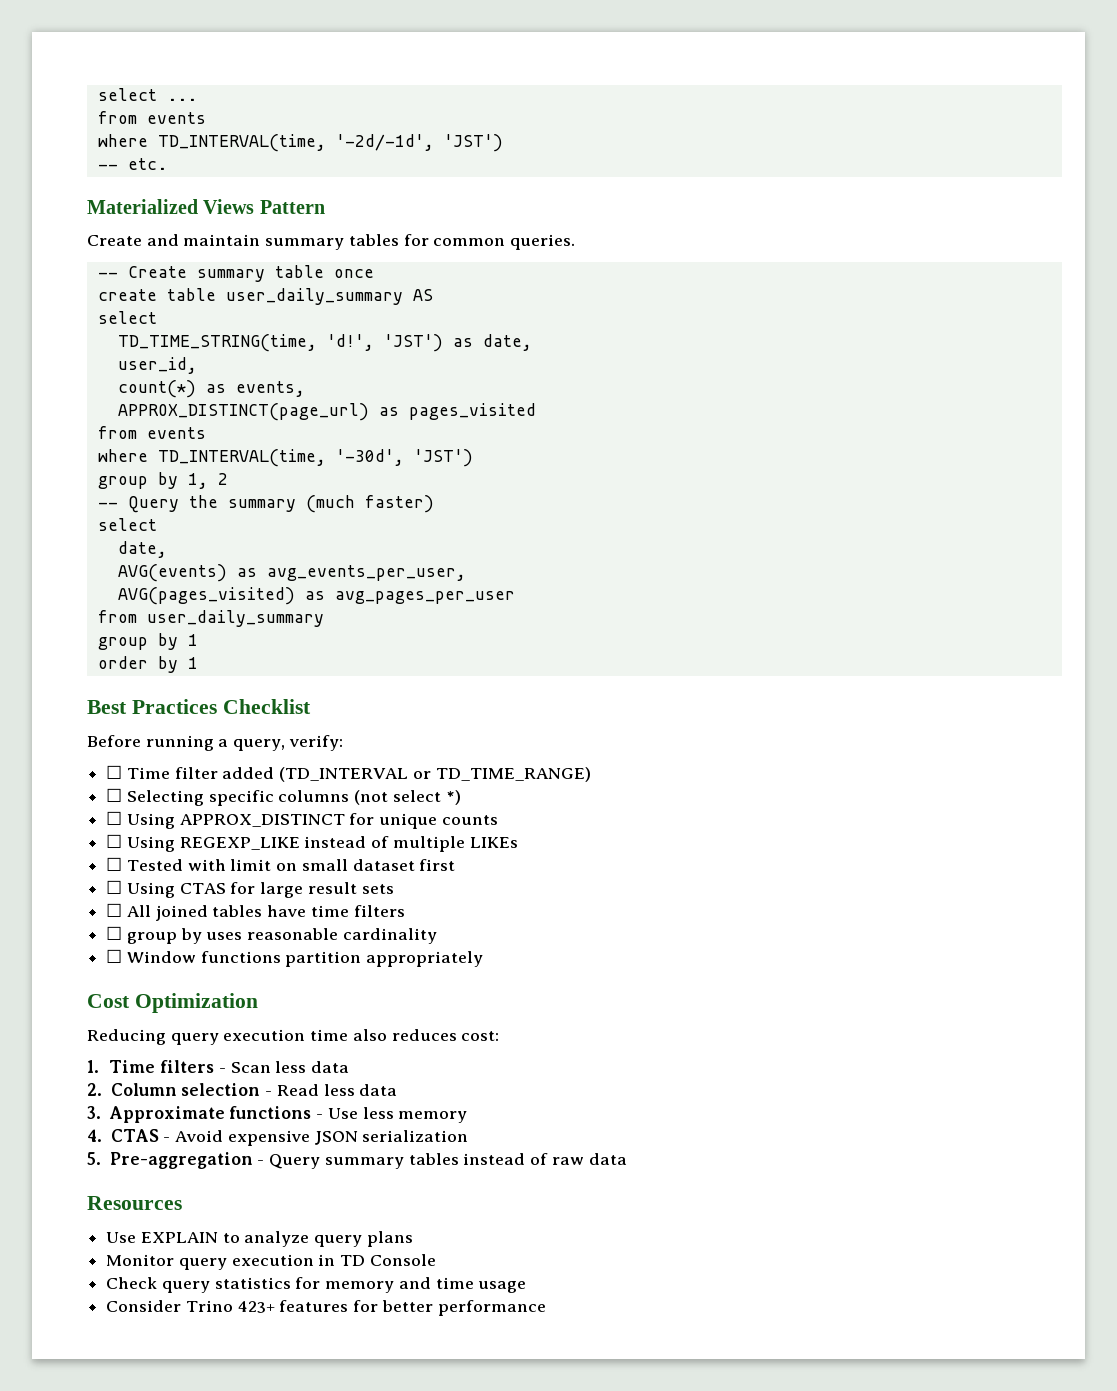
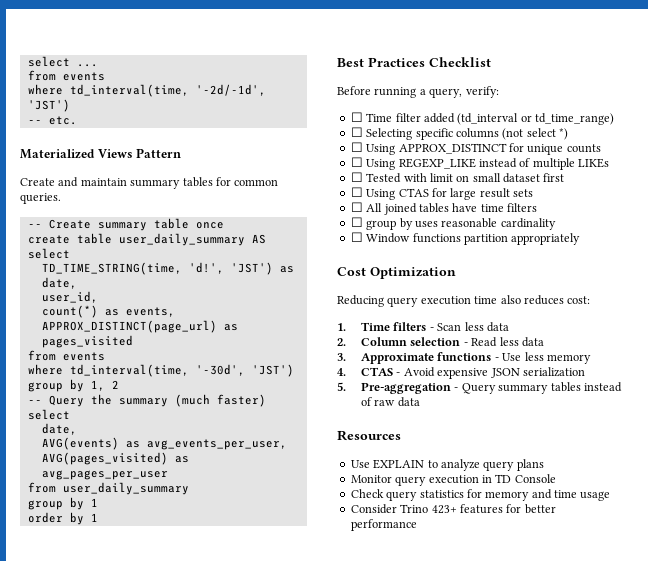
[157,134,326,152] TD_INTERVAL(time, -> [69,84,189,97] td_interval(time,
[157,449,326,467] TD_INTERVAL(time, -> [69,364,189,377] td_interval(time,
[279,767,591,782] (TD_INTERVAL or TD_TIME_RANGE) -> [457,113,614,125] (td_interval or td_time_range)

